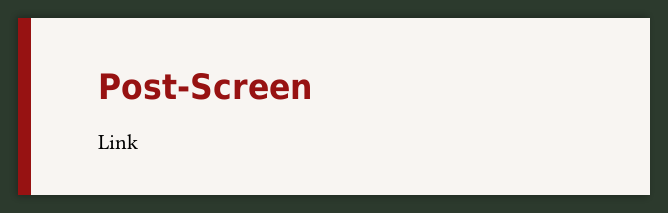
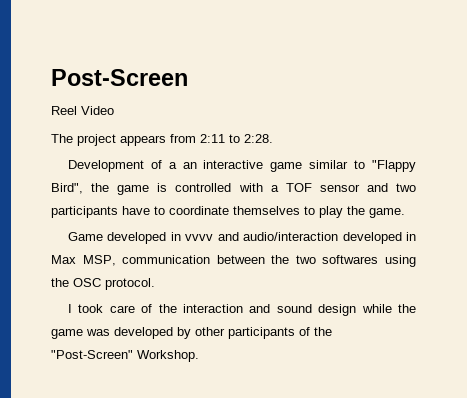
[98,134,138,149] Link -> [51,106,114,115] [51,134,273,146] [67,160,416,172] [51,183,416,195] [51,206,405,218] [67,232,416,244] [51,255,416,267] [51,278,155,290] [67,304,416,316] [51,327,332,339] [51,350,199,362] Reel Video // The project appears from 2:11 to 2:28. // Development of a an interactive game similar to "Flappy Bird", the game is controlled with a TOF sensor and two participants have to coordinate themselves to play the game. // Game developed in vvvv and audio/interaction developed in Max MSP, communication between the two softwares using the OSC protocol. // I took care of the interaction and sound design while the game was developed by other participants of the "Post-Screen" Workshop.

